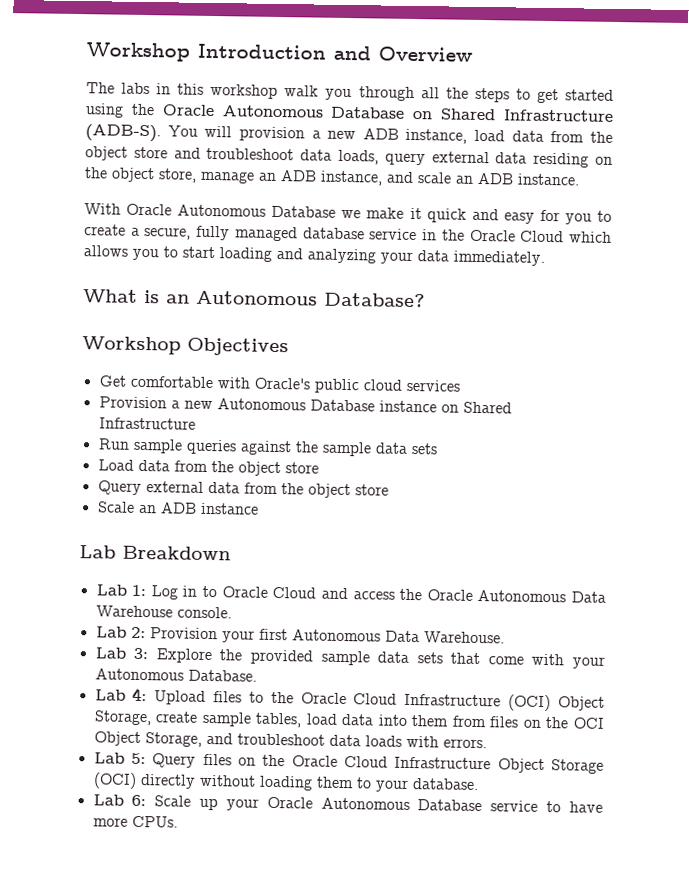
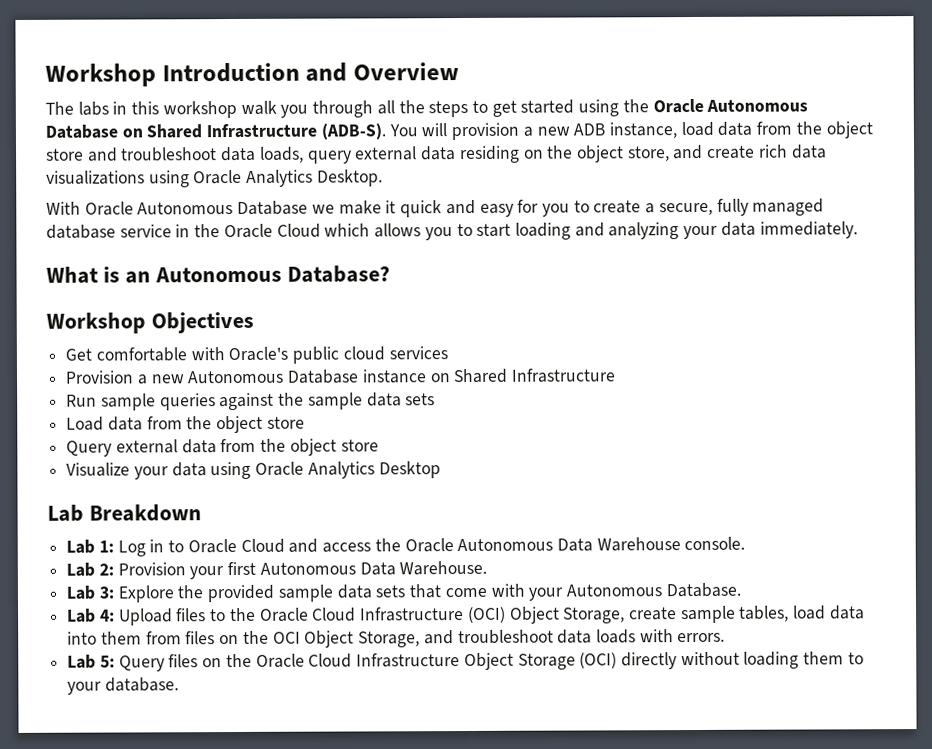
[200,170,580,186] manage an ADB instance, and scale an ADB instance. -> [673,144,827,160] [46,169,383,188] and create rich data visualizations using Oracle Analytics Desktop.
[97,501,259,515] Scale an ADB instance -> [66,461,441,480] Visualize your data using Oracle Analytics Desktop
[92,794,603,813] [92,815,178,828] // Lab 6: Scale up your Oracle Autonomous Database service to have more CPUs. -> (179, 684) none

